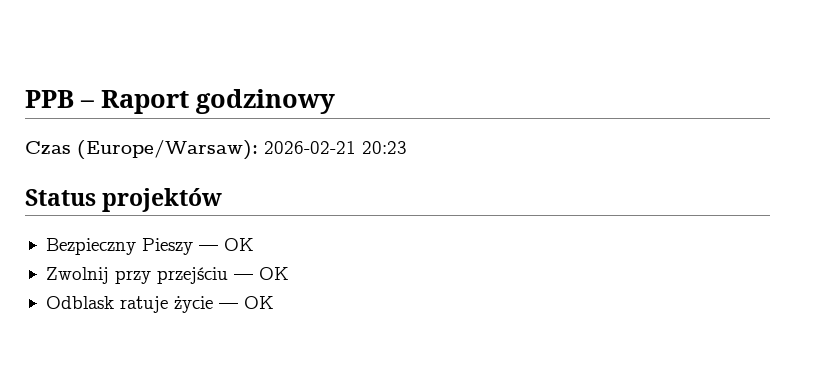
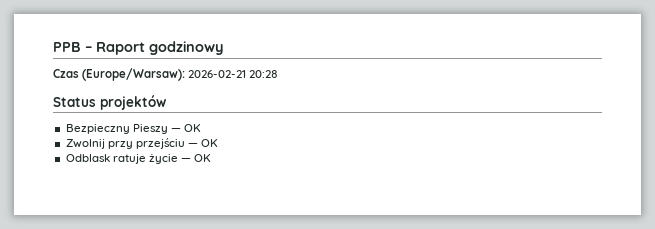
[362,141,407,154] 20:23 -> [249,70,279,78] 20:28

